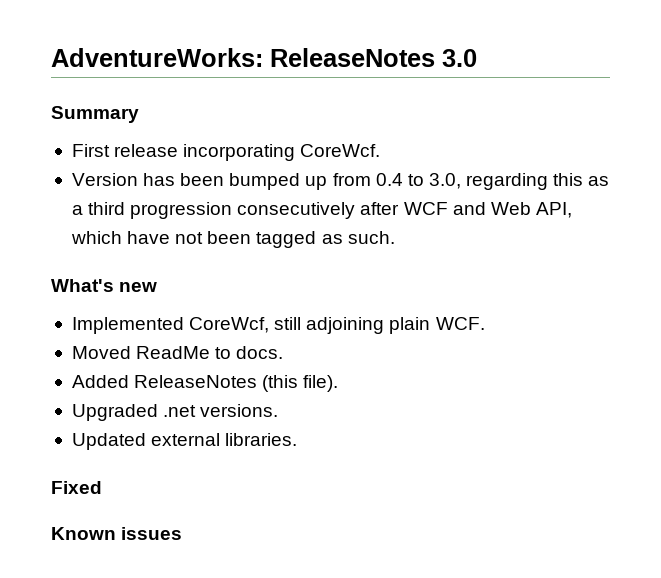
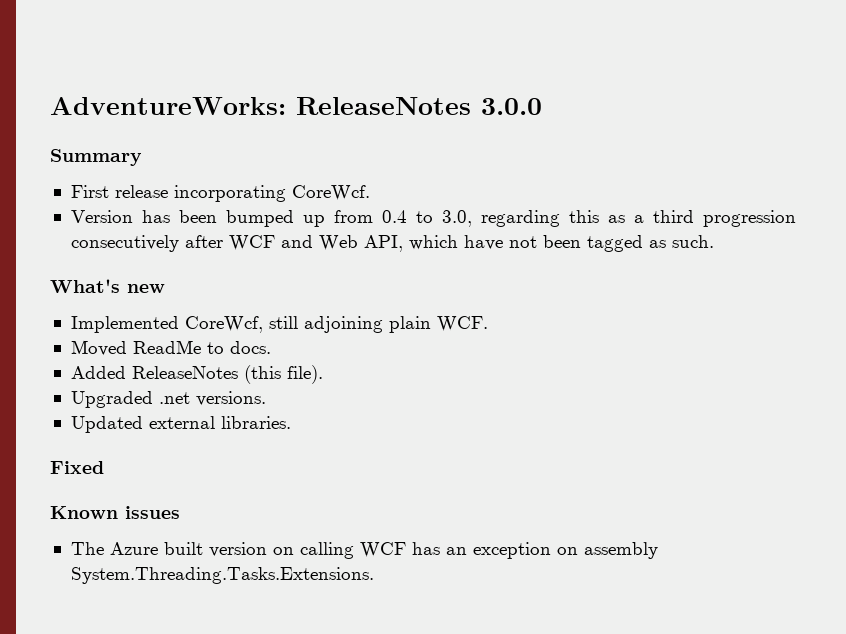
[442,49,477,67] 3.0 -> [481,98,542,115] 3.0.0
(183, 533) none -> [70,542,658,559] [70,567,374,584] // The Azure built version on calling WCF has an exception on assembly System.Threading.Tasks.Extensions.

